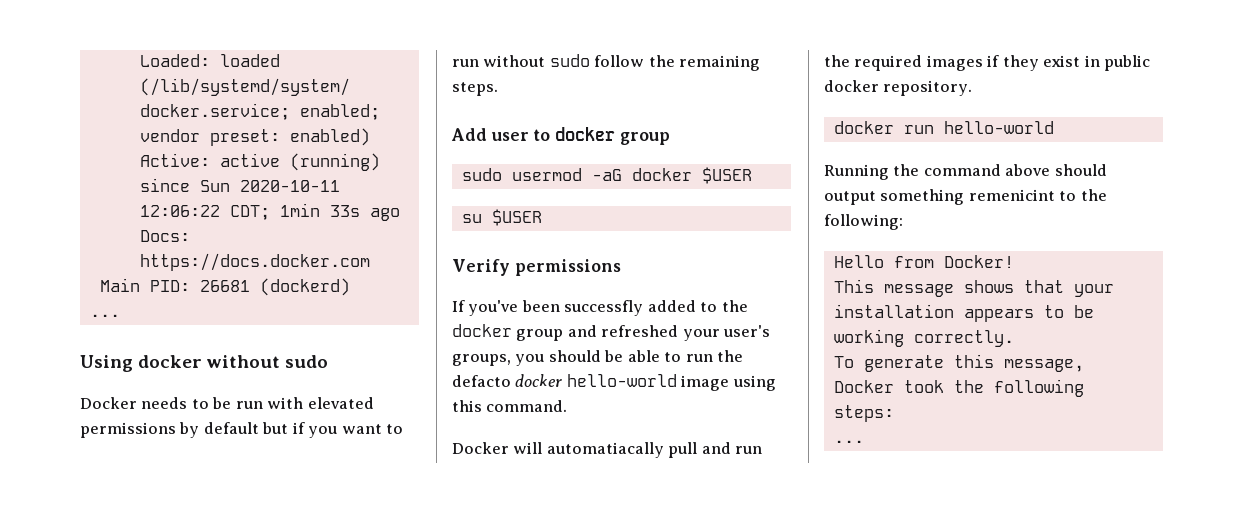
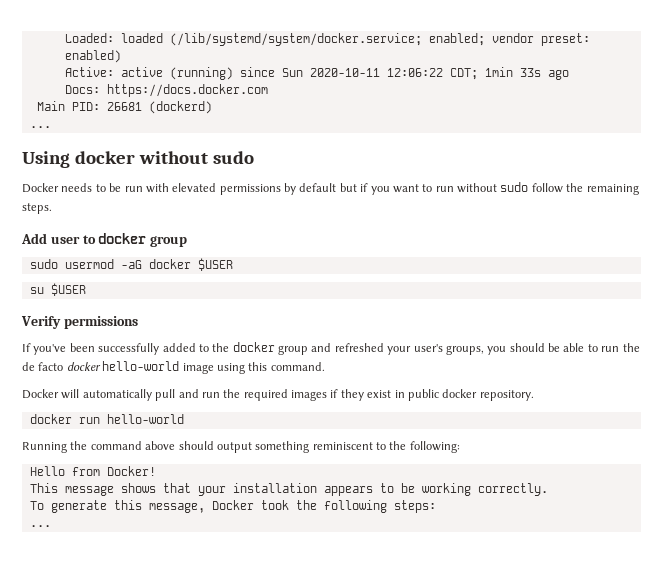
[564,300,644,316] successfly -> [98,343,160,355] successfully
[452,375,511,387] defacto -> [22,362,64,371] de facto
[546,442,664,458] automatiacally -> [82,389,152,401] automatically
[968,189,1055,201] remenicint -> [312,442,373,450] reminiscent

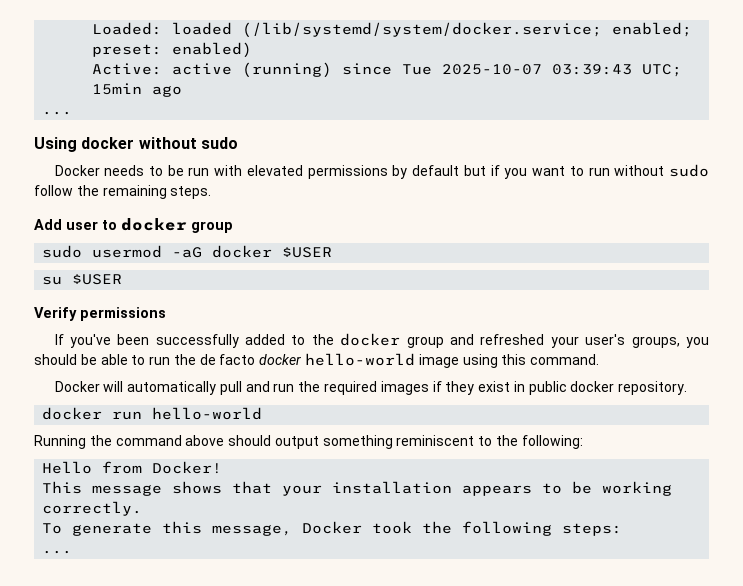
[491,33,534,43] vendor -> (693, 29) none
[281,67,569,80] [64,84,268,97] [36,101,212,114] Sun 2020-10-11 12:06:22 CDT; 1min 33s ago // Docs: https://docs.docker.com // Main PID: 26681 (dockerd) -> [402,64,683,77] [92,83,183,97] Tue 2025-10-07 03:39:43 UTC; 15min ago

